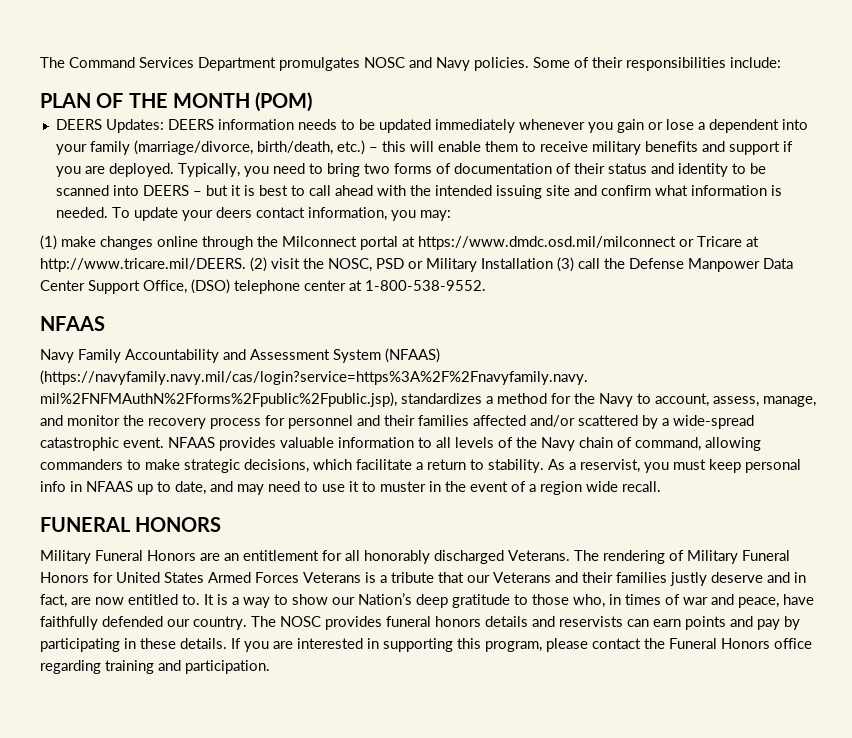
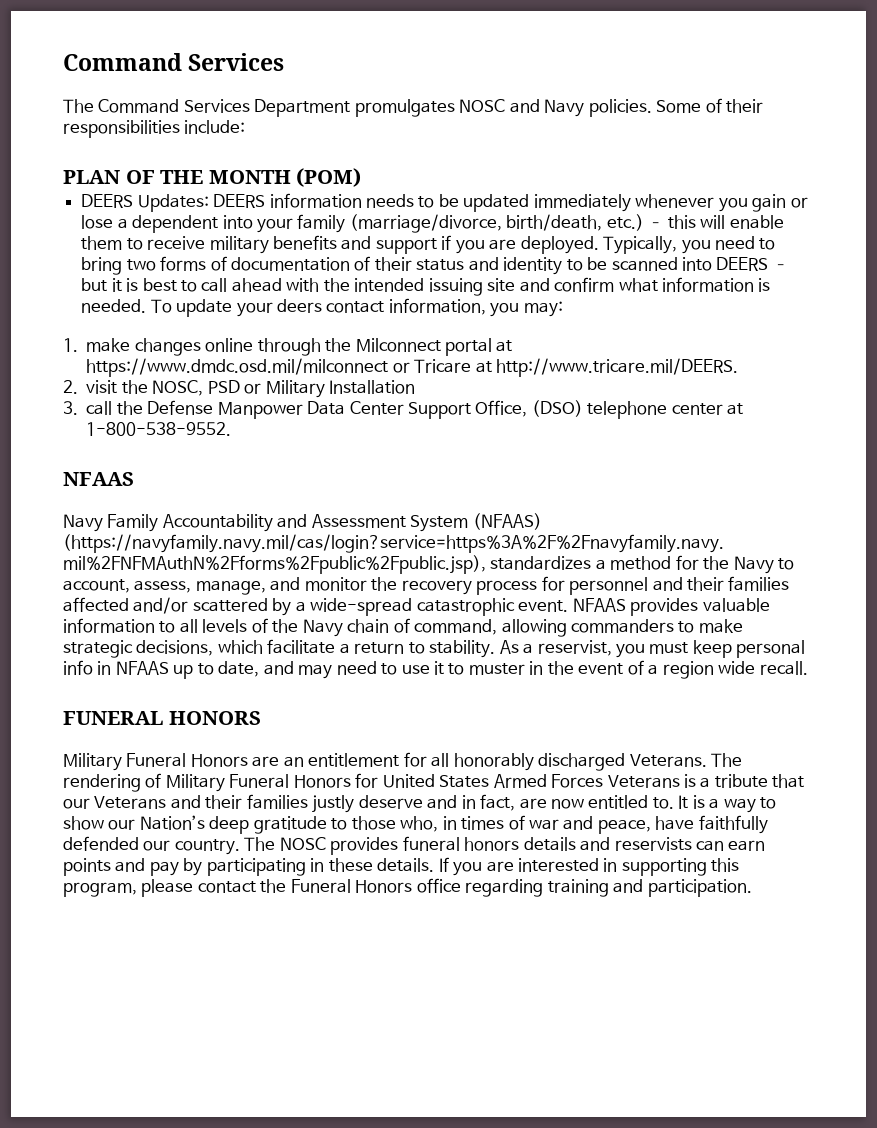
(40, 62) none -> [63,53,285,71] Command Services //
[40,235,57,250] (1) -> [63,338,78,352] 1.
[250,257,267,272] (2) -> [63,380,78,394] // 2.
[557,257,574,272] (3) -> [63,401,78,415] // 3.

